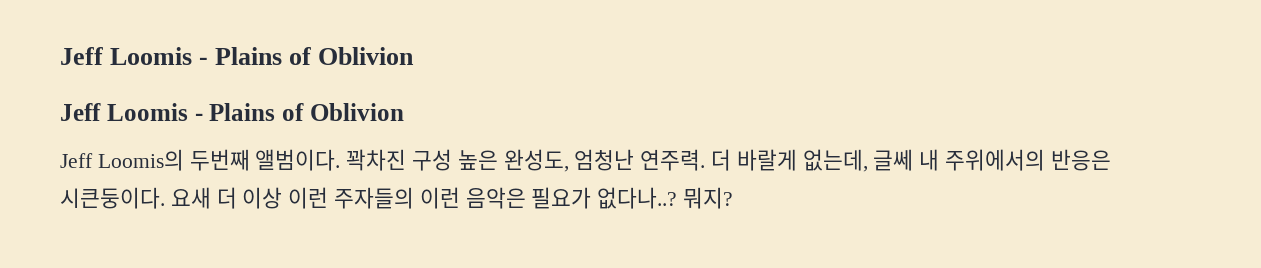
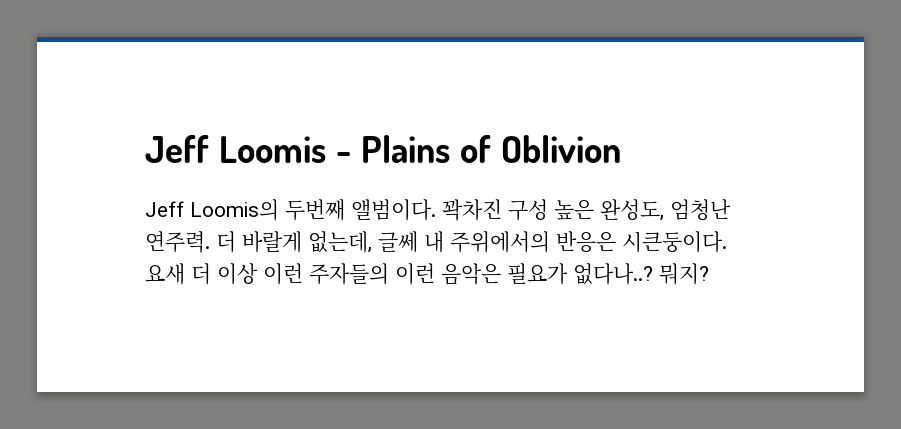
[60,47,415,65] [60,103,404,121] Jeff Loomis - Plains of Oblivion // Jeff Loomis - Plains of Oblivion -> [145,135,621,163] Jeff Loomis - Plains of Oblivion

